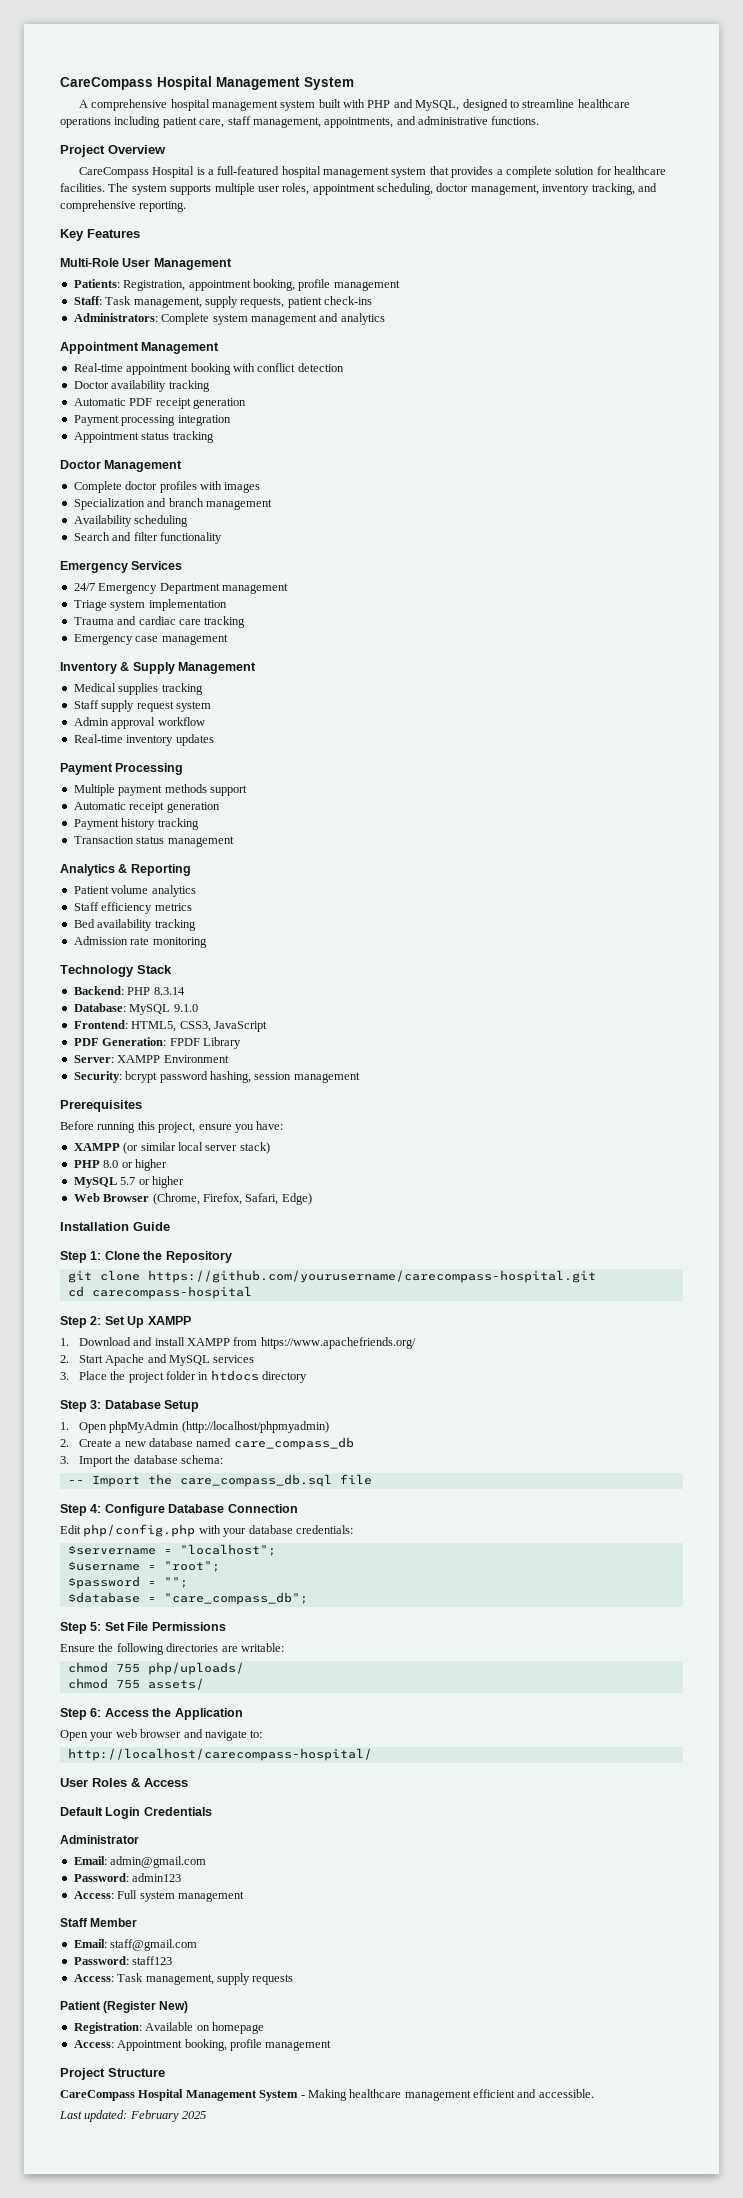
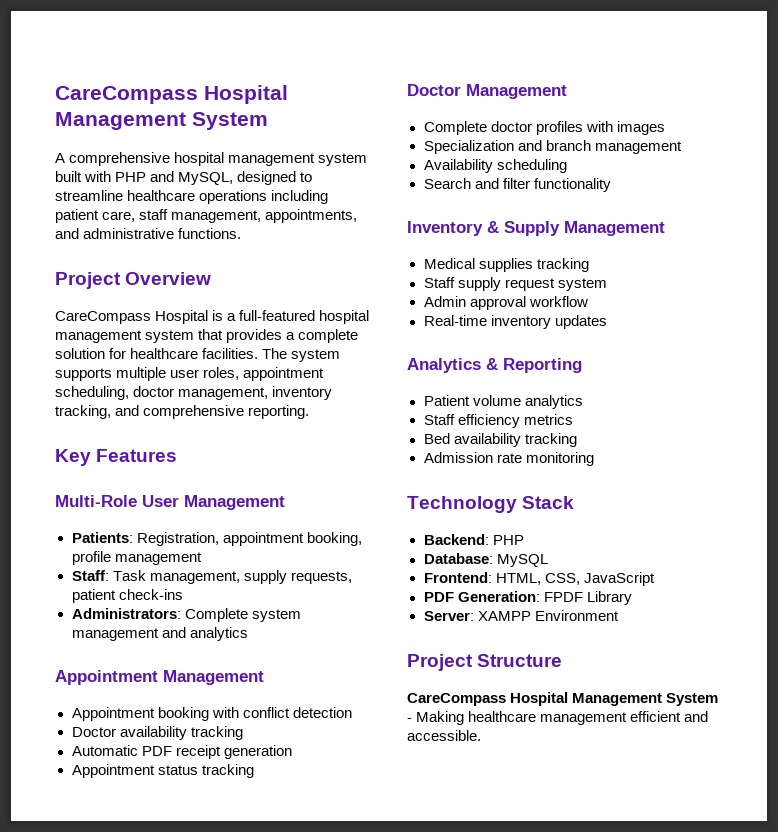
[73,363,189,375] Real-time appointment -> [71,707,155,721] Appointment
[73,415,231,426] // Payment processing integration -> (292, 752) none
[60,561,183,573] [73,583,288,594] [73,599,227,611] [73,616,246,628] [73,634,228,645] // Emergency Services // 24/7 Emergency Department management // Triage system implementation // Trauma and cardiac care tracking // Emergency case management -> (611, 185) none
[60,763,184,775] [73,784,247,796] [73,802,220,813] [73,818,199,830] [73,836,234,847] // Payment Processing // Multiple payment methods support // Automatic receipt generation // Payment history tracking // Transaction status management -> (607, 322) none
[153,987,185,995] 8.3.14 -> (524, 540) none
[173,1004,198,1012] 9.1.0 -> (548, 560) none
[131,1021,211,1032] HTML5, CSS3, -> [495,573,580,585] HTML, CSS,
[73,1071,360,1083] [60,1100,142,1112] [60,1121,284,1133] [73,1142,270,1154] [73,1159,167,1171] [73,1176,184,1188] [73,1193,312,1205] [60,1222,170,1231] [60,1251,232,1263] [67,1270,596,1283] [67,1286,252,1299] [60,1316,191,1328] [60,1337,416,1349] [60,1354,255,1366] [60,1370,308,1383] [60,1400,200,1412] [60,1421,329,1433] [60,1437,354,1450] [60,1455,223,1467] [67,1474,372,1487] [60,1504,298,1516] [60,1524,353,1537] [67,1544,276,1556] [67,1561,220,1572] [67,1576,188,1589] [67,1592,308,1605] [60,1622,226,1634] [60,1643,284,1655] [67,1662,244,1675] [67,1678,204,1690] [60,1708,243,1720] [60,1729,263,1741] [67,1748,372,1761] [60,1778,188,1787] [60,1807,212,1819] [60,1835,139,1844] [73,1856,207,1868] [73,1873,182,1882] [73,1890,244,1902] [60,1918,138,1927] [73,1939,198,1951] [73,1956,173,1965] [73,1973,294,1985] [60,2001,189,2013] [73,2022,264,2034] [73,2039,332,2051] // Security: bcrypt password hashing, session management // Prerequisites // Before running this project, ensure you have: // XAMPP (or similar local server stack) // PHP 8.0 or higher // MySQL 5.7 or higher // Web Browser (Chrome, Firefox, Safari, Edge) // Installation Guide // Step 1: Clone the Repository // git clone https://github.com/yourusername/carecompass-hospital.git // cd carecompass-hospital // Step 2: Set Up XAMPP // 1. Download and install XAMPP from https://www.apachefriends.org/ // 2. Start Apache and MySQL services // 3. Place the project folder in htdocs directory // Step 3: Database Setup // 1. Open phpMyAdmin (http://localhost/phpmyadmin) // 2. Create a new database named care_compass_db // 3. Import the database schema: // -- Import the care_compass_db.sql file // Step 4: Configure Database Connection // Edit php/config.php with your database credentials: // $servername = "localhost"; // $username = "root"; // $password = ""; // $database = "care_compass_db"; // Step 5: Set File Permissions // Ensure the following directories are writable: // chmod 755 php/uploads/ // chmod 755 assets/ // Step 6: Access the Application // Open your web browser and navigate to: // http://localhost/carecompass-hospital/ // User Roles & Access // Default Login Credentials // Administrator // Email: admin@gmail.com // Password: admin123 // Access: Full system management // Staff Member // Email: staff@gmail.com // Password: staff123 // Access: Task management, supply requests // Patient (Register New) // Registration: Available on homepage // Access: Appointment booking, profile management -> (619, 615) none
[59,2110,207,2122] // Last updated: February 2025 -> (481, 735) none

